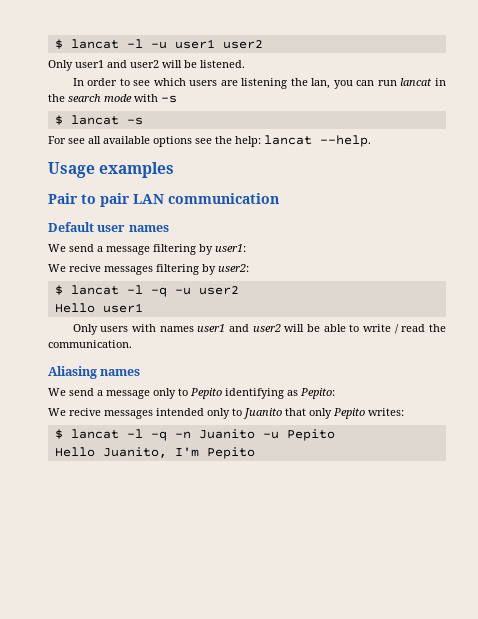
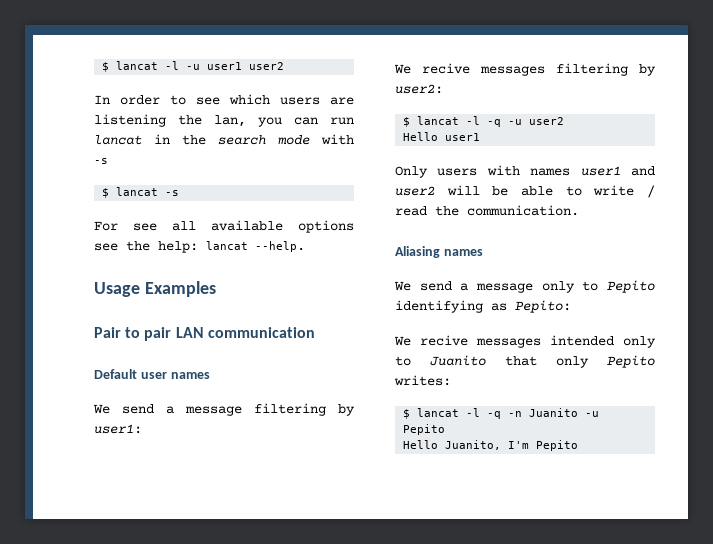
[48,60,245,71] // Only user1 and user2 will be listened. -> (285, 66) none
[99,162,175,178] examples -> [144,281,216,297] Examples

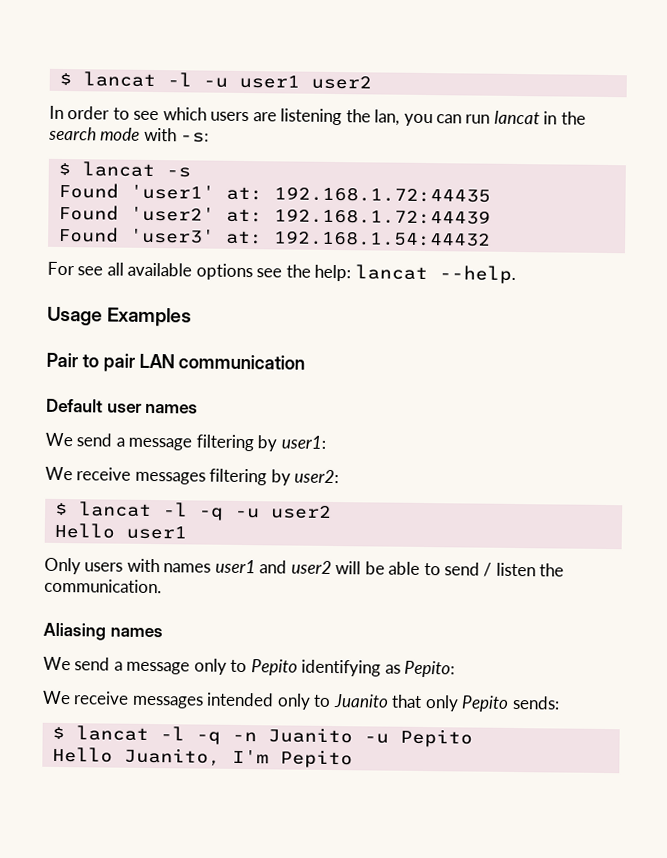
[94,158,108,164] -s -> [180,132,210,143] -s:
(180, 193) none -> [57,182,491,203] [57,204,491,225] [57,226,491,247] // Found 'user1' at: 192.168.1.72:44435 // Found 'user2' at: 192.168.1.72:44439 // Found 'user3' at: 192.168.1.54:44432
[422,63,470,74] recive -> [76,467,132,481] receive
[593,185,655,198] [395,206,427,216] write / read -> [444,562,536,577] send / listen
[420,335,468,346] recive -> [73,691,130,705] receive
[394,375,451,386] writes: -> [511,695,560,710] sends:

